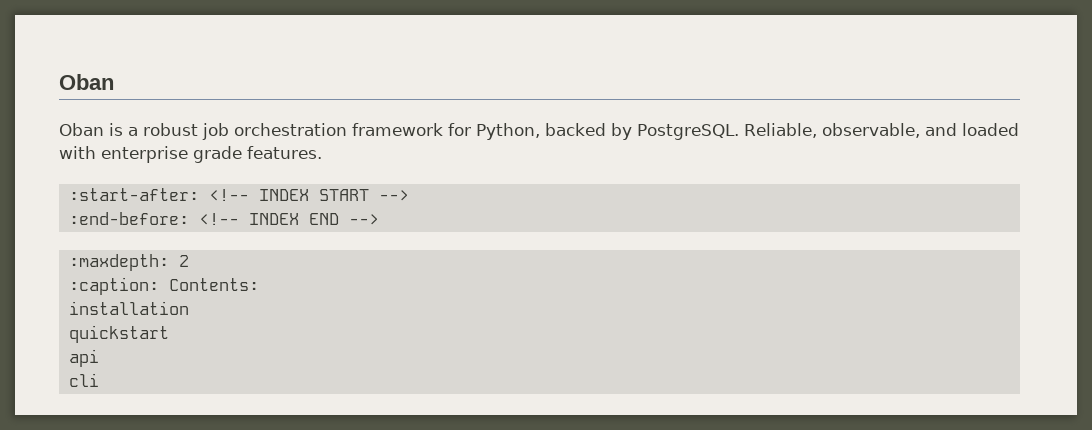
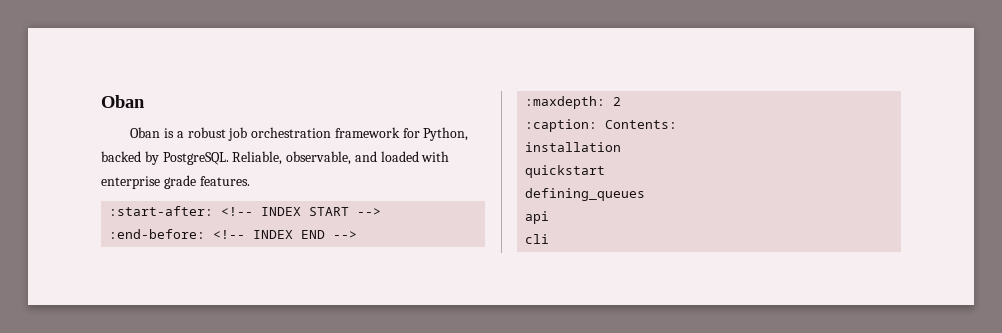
(169, 334) none -> [525,188,646,201] // defining_queues

